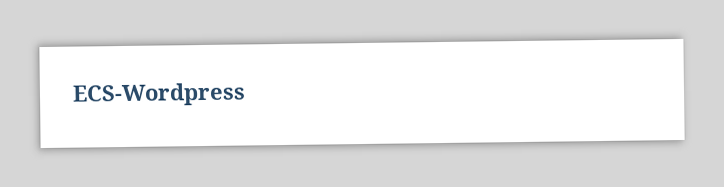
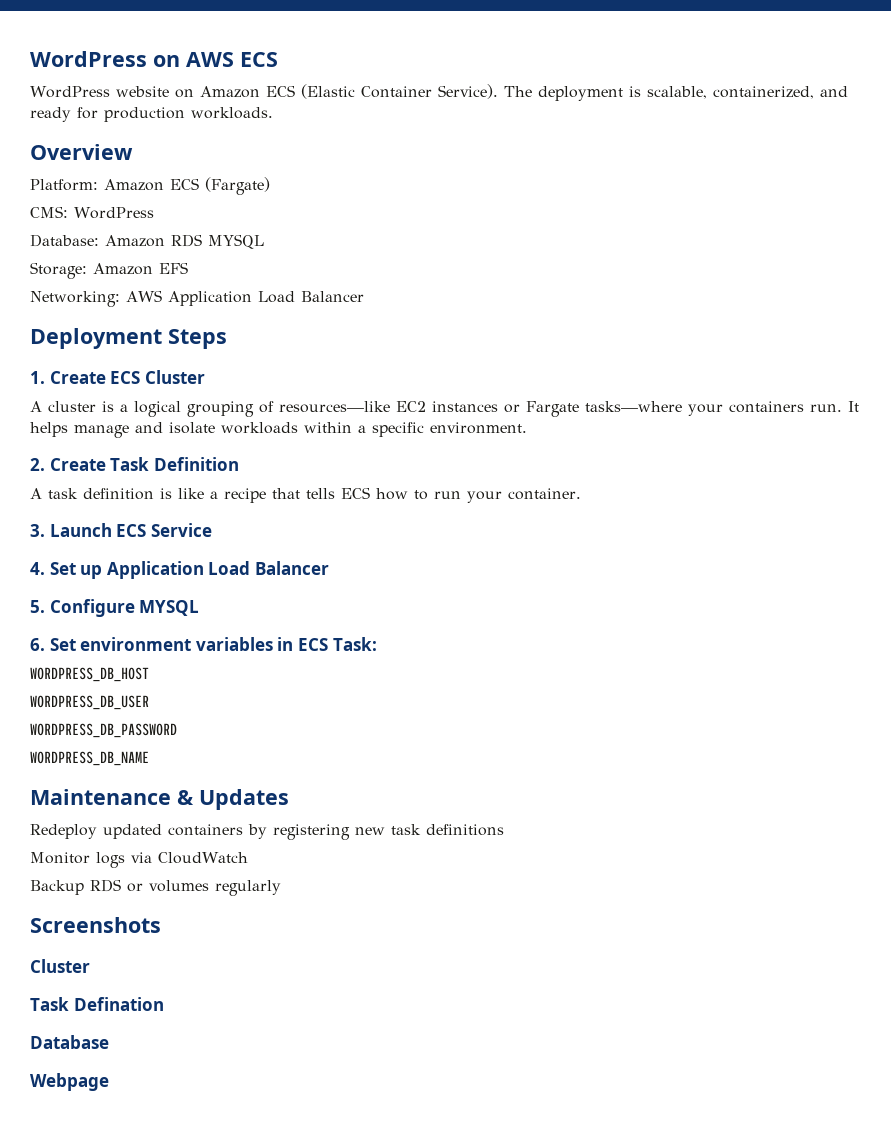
[72,82,246,107] ECS-Wordpress -> [30,51,278,67] [30,84,848,101] [30,107,273,122] [30,144,133,160] [30,177,270,195] [30,206,154,219] [30,234,264,249] [30,262,188,279] [30,290,364,307] [30,328,227,349] [30,370,205,384] [30,401,859,417] [30,422,527,438] [30,457,239,471] [30,487,581,503] [30,523,212,537] [30,561,329,579] [30,599,200,617] [30,637,377,651] [30,667,149,682] [30,695,149,710] [30,723,177,738] [30,751,149,766] [30,789,289,810] [30,824,504,840] [30,852,248,868] [30,879,281,896] [30,917,161,933] [30,959,90,973] [30,997,164,1011] [30,1035,109,1049] [30,1073,109,1091] WordPress on AWS ECS // WordPress website on Amazon ECS (Elastic Container Service). The deployment is scalable, containerized, and ready for production workloads. // Overview // Platform: Amazon ECS (Fargate) // CMS: WordPress // Database: Amazon RDS MYSQL // Storage: Amazon EFS // Networking: AWS Application Load Balancer // Deployment Steps // 1. Create ECS Cluster // A cluster is a logical grouping of resources—like EC2 instances or Fargate tasks—where your containers run. It helps manage and isolate workloads within a specific environment. // 2. Create Task Definition // A task definition is like a recipe that tells ECS how to run your container. // 3. Launch ECS Service // 4. Set up Application Load Balancer // 5. Configure MYSQL // 6. Set environment variables in ECS Task: // WORDPRESS_DB_HOST // WORDPRESS_DB_USER // WORDPRESS_DB_PASSWORD // WORDPRESS_DB_NAME // Maintenance & Updates // Redeploy updated containers by registering new task definitions // Monitor logs via CloudWatch // Backup RDS or volumes regularly // Screenshots // Cluster // Task Defination // Database // Webpage

